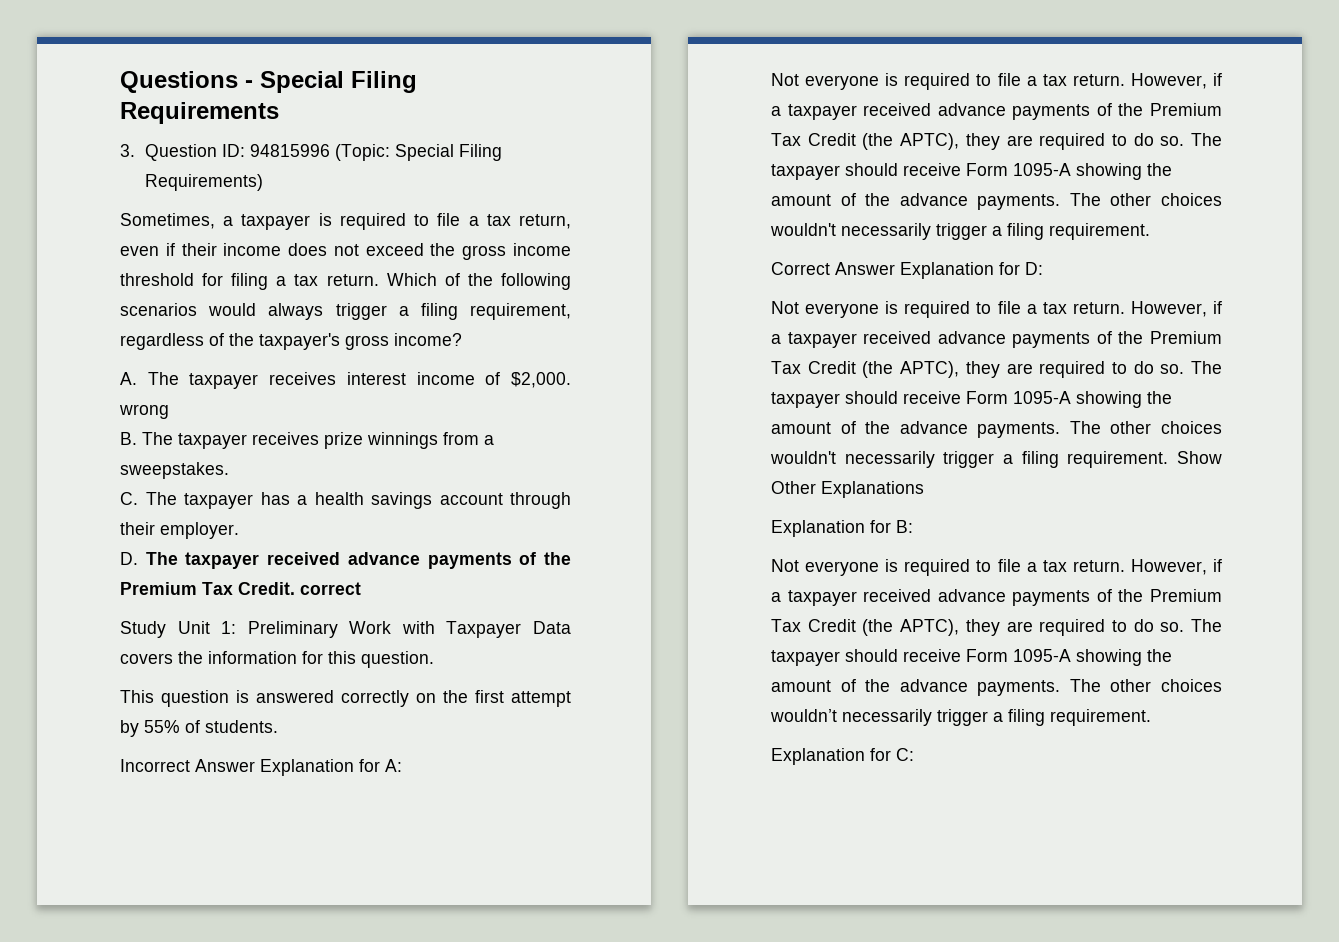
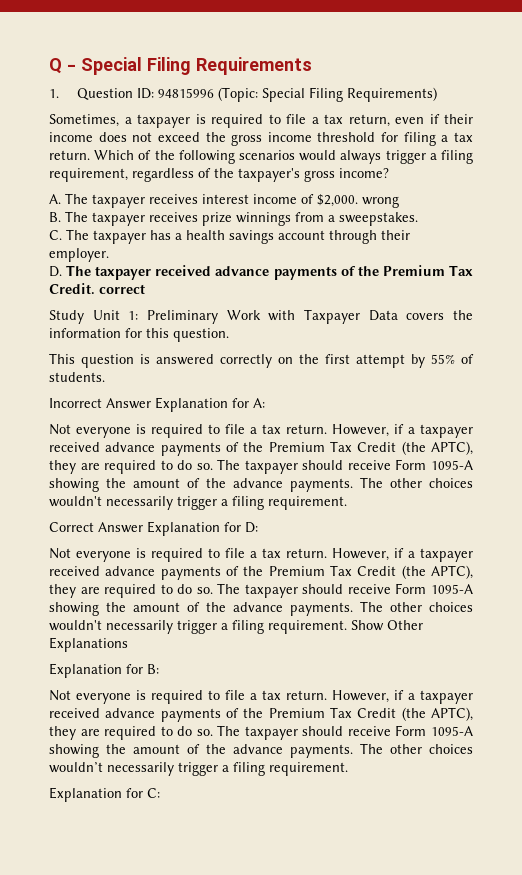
[120,71,238,93] Questions -> [49,58,62,74] Q
[120,144,135,157] 3. -> [49,89,59,98] 1.

